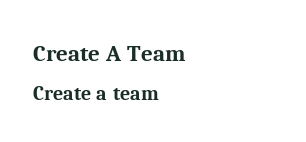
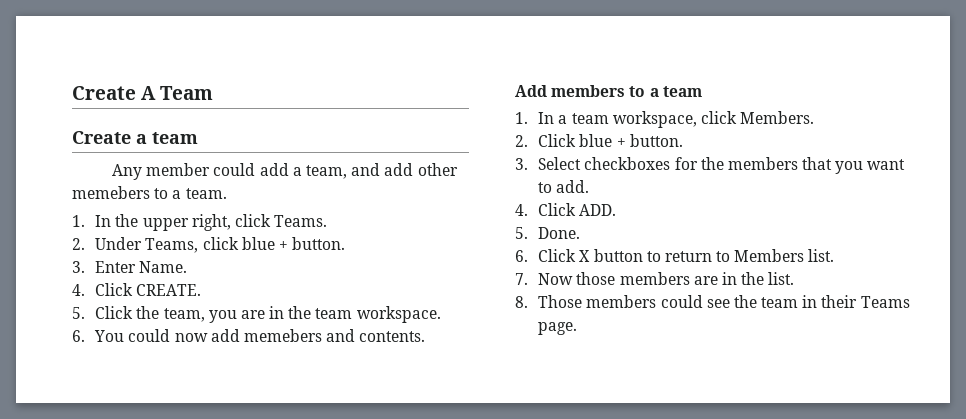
(159, 94) none -> [112,163,458,180] [72,186,227,199] [72,214,328,231] [72,237,346,253] [72,261,188,273] [72,283,202,296] [72,306,441,323] [72,329,426,342] [515,85,702,97] [515,111,815,128] [515,134,683,147] [515,157,906,174] [538,180,590,193] [515,203,617,216] [515,227,581,239] [515,249,835,262] [515,272,795,285] [515,295,910,308] [538,322,578,335] // Any member could add a team, and add other memebers to a team. // 1. In the upper right, click Teams. // 2. Under Teams, click blue + button. // 3. Enter Name. // 4. Click CREATE. // 5. Click the team, you are in the team workspace. // 6. You could now add memebers and contents. // Add members to a team // 1. In a team workspace, click Members. // 2. Click blue + button. // 3. Select checkboxes for the members that you want to add. // 4. Click ADD. // 5. Done. // 6. Click X button to return to Members list. // 7. Now those members are in the list. // 8. Those members could see the team in their Teams page.

